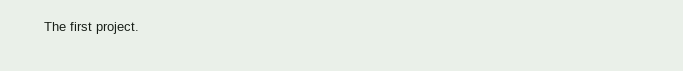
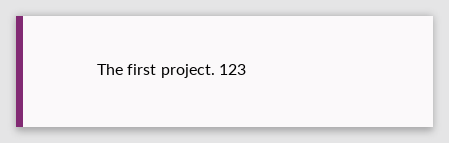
(139, 28) none -> [218,64,246,75] 123

